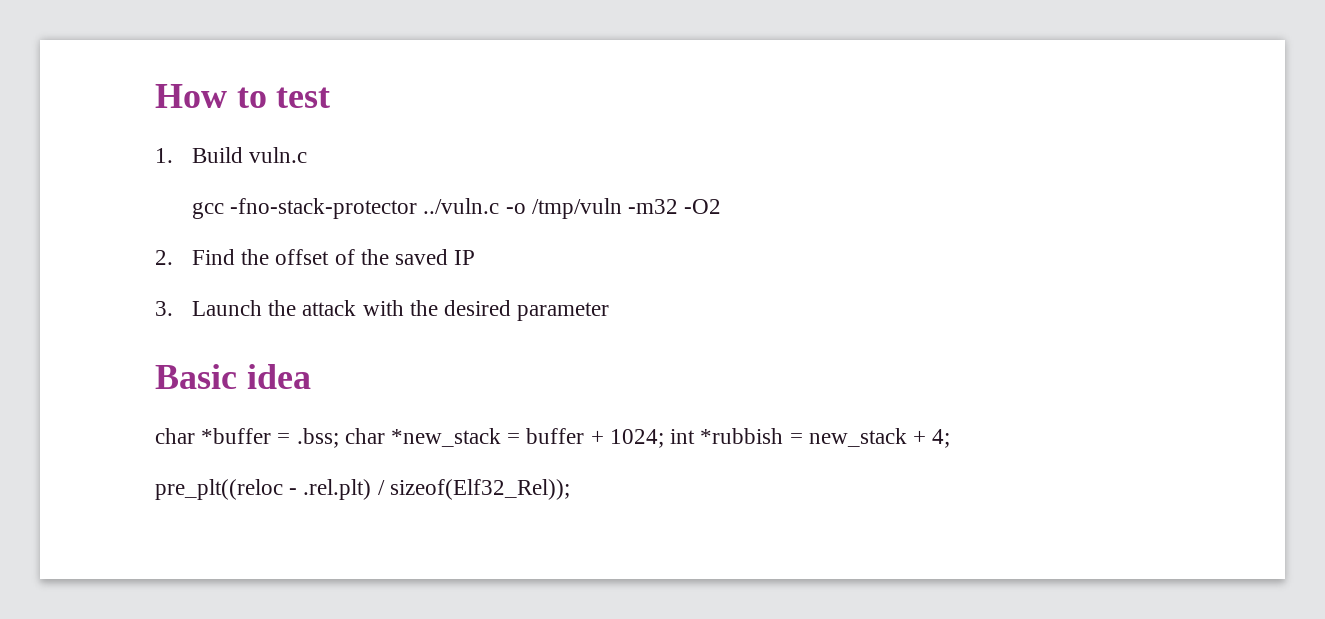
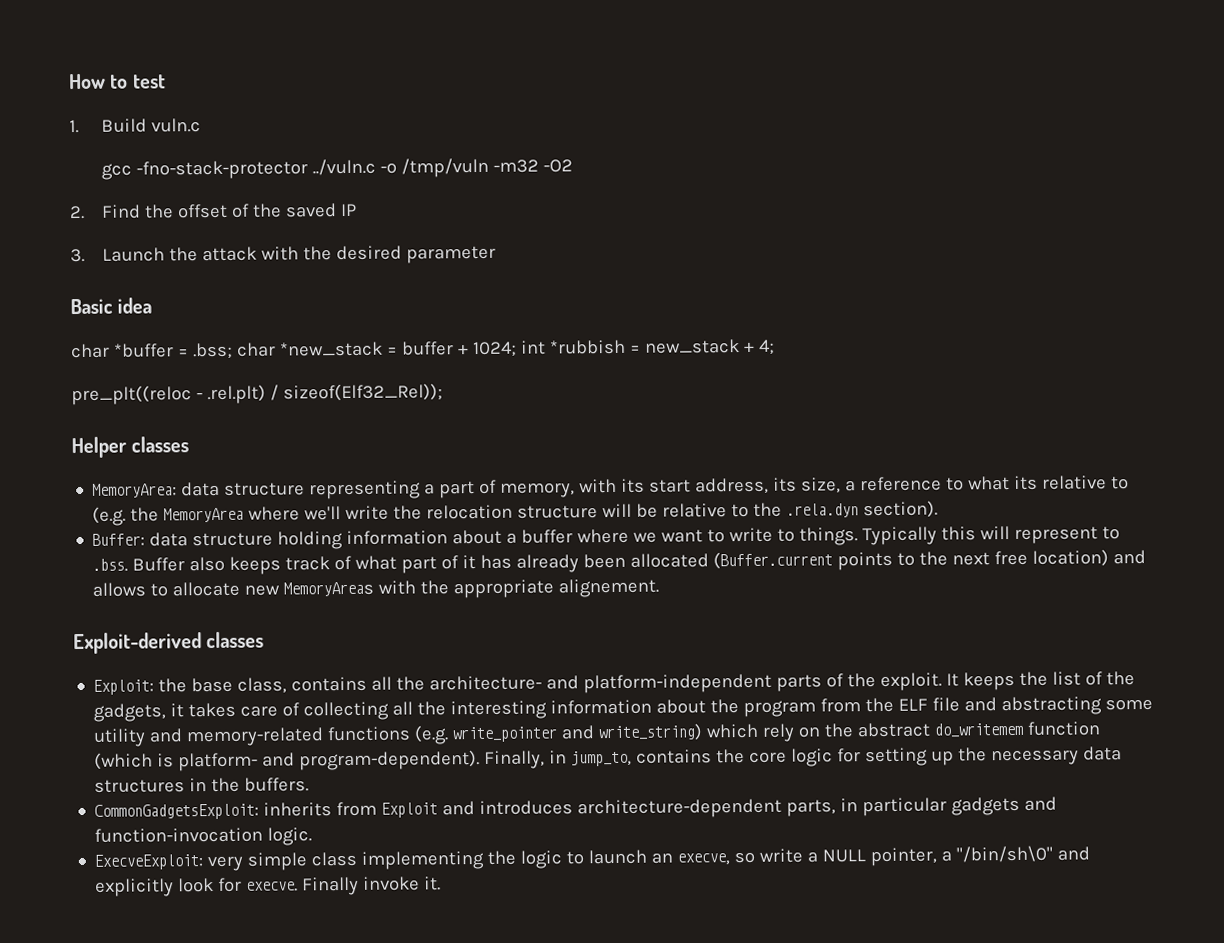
(570, 489) none -> [71,436,190,459] [92,475,1130,500] [92,500,939,526] [92,526,1121,550] [92,549,1147,575] [92,578,660,599] [73,631,265,655] [93,671,1136,695] [93,696,1154,722] [93,721,1101,747] [94,746,1123,772] [94,777,310,793] [94,796,1058,820] [94,827,313,846] [94,845,1091,872] [95,876,442,897] // Helper classes // MemoryArea: data structure representing a part of memory, with its start address, its size, a reference to what its relative to (e.g. the MemoryArea where we'll write the relocation structure will be relative to the .rela.dyn section). // Buffer: data structure holding information about a buffer where we want to write to things. Typically this will represent to .bss. Buffer also keeps track of what part of it has already been allocated (Buffer.current points to the next free location) and allows to allocate new MemoryAreas with the appropriate alignement. // Exploit-derived classes // Exploit: the base class, contains all the architecture- and platform-independent parts of the exploit. It keeps the list of the gadgets, it takes care of collecting all the interesting information about the program from the ELF file and abstracting some utility and memory-related functions (e.g. write_pointer and write_string) which rely on the abstract do_writemem function (which is platform- and program-dependent). Finally, in jump_to, contains the core logic for setting up the necessary data structures in the buffers. // CommonGadgetsExploit: inherits from Exploit and introduces architecture-dependent parts, in particular gadgets and function-invocation logic. // ExecveExploit: very simple class implementing the logic to launch an execve, so write a NULL pointer, a "/bin/sh\0" and explicitly look for execve. Finally invoke it.

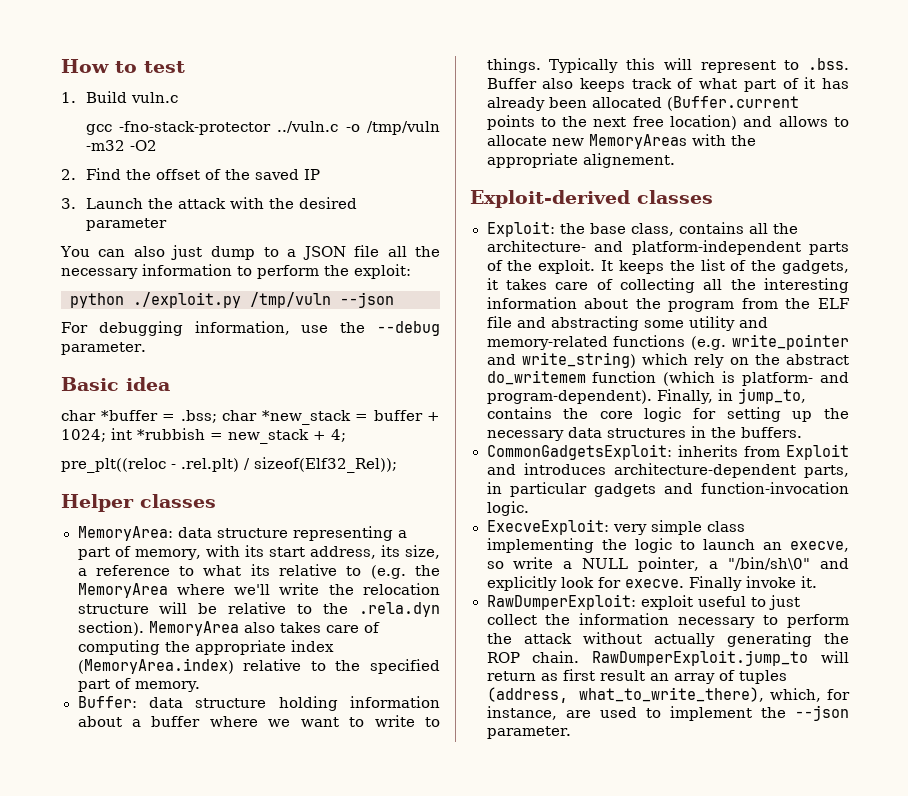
(496, 254) none -> [60,245,440,260] [61,264,411,279] [70,292,394,308] [61,321,440,336] [61,342,146,355] // You can also just dump to a JSON file all the necessary information to perform the exploit: // python ./exploit.py /tmp/vuln --json // For debugging information, use the --debug parameter.
(939, 509) none -> [148,621,380,636] [77,640,334,655] [77,658,440,674] [77,678,201,692] MemoryArea also takes care of computing the appropriate index (MemoryArea.index) relative to the specified part of memory.
(442, 883) none -> [486,594,800,610] [486,613,849,628] [486,632,849,647] [486,650,849,666] [486,669,787,684] [486,687,850,703] [486,705,849,721] [486,726,572,739] // RawDumperExploit: exploit useful to just collect the information necessary to perform the attack without actually generating the ROP chain. RawDumperExploit.jump_to will return as first result an array of tuples (address, what_to_write_there), which, for instance, are used to implement the --json parameter.

